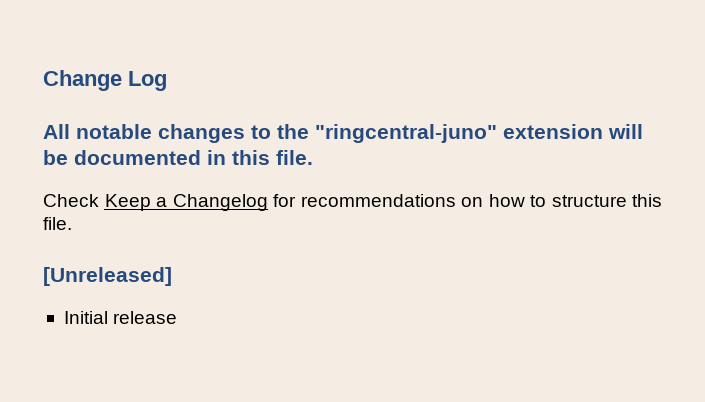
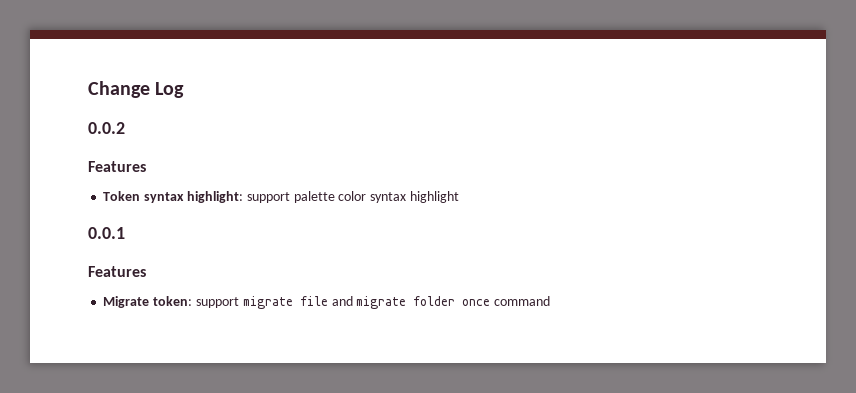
[43,124,643,143] [43,150,313,165] [43,194,662,211] [43,217,72,230] [43,267,172,286] [63,311,178,324] All notable changes to the "ringcentral-juno" extension will be documented in this file. // Check Keep a Changelog for recommendations on how to structure this file. // [Unreleased] // Initial release -> [88,122,125,134] [88,161,146,172] [103,191,459,203] [88,227,125,239] [88,266,146,277] [103,296,551,309] 0.0.2 // Features // Token syntax highlight: support palette color syntax highlight // 0.0.1 // Features // Migrate token: support migrate file and migrate folder once command

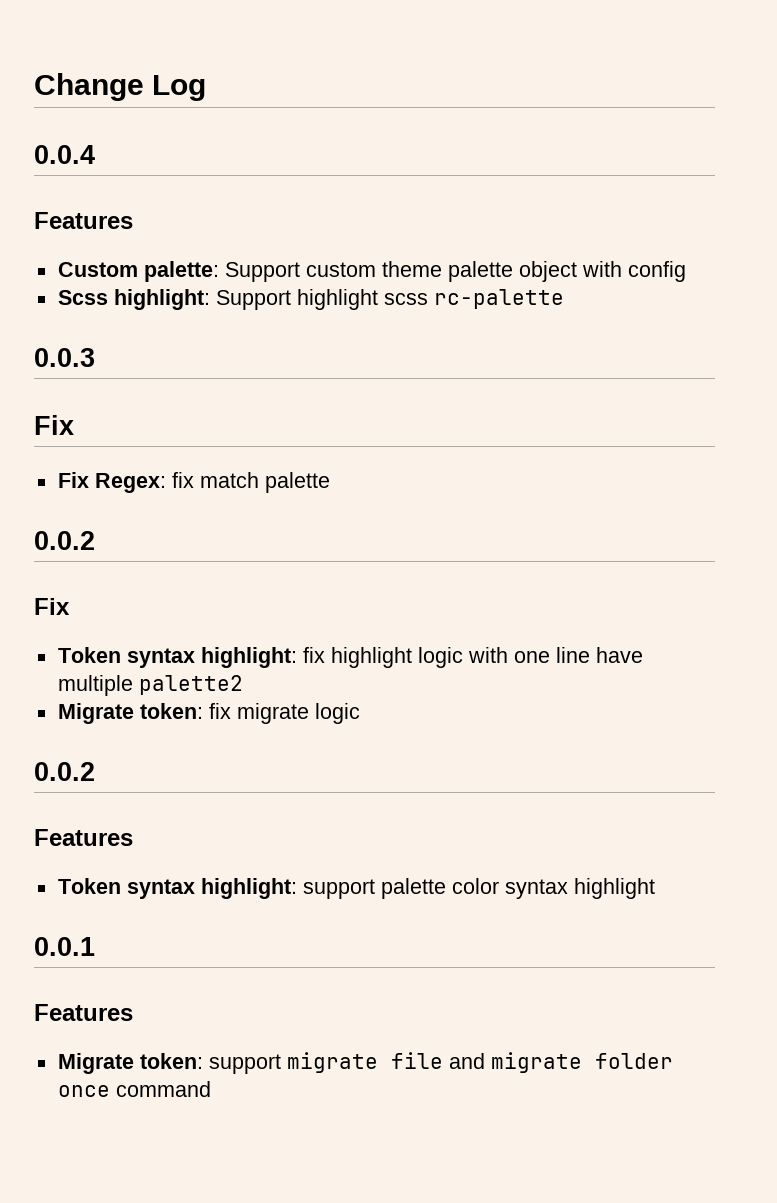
(185, 90) none -> [34,145,95,164] [34,212,133,229] [57,261,686,282] [57,289,564,310] [34,348,95,367] [34,415,74,435] [57,472,330,493] [34,531,95,550] [34,598,70,615] [57,647,643,668] [57,675,243,696] [57,703,360,724] // 0.0.4 // Features // Custom palette: Support custom theme palette object with config // Scss highlight: Support highlight scss rc-palette // 0.0.3 // Fix // Fix Regex: fix match palette // 0.0.2 // Fix // Token syntax highlight: fix highlight logic with one line have multiple palette2 // Migrate token: fix migrate logic

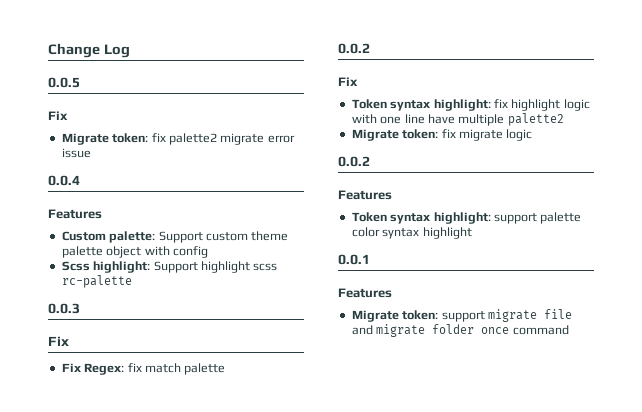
(207, 88) none -> [48,77,80,88] [48,111,68,120] [61,133,295,145] [61,148,91,158] // 0.0.5 // Fix // Migrate token: fix palette2 migrate error issue

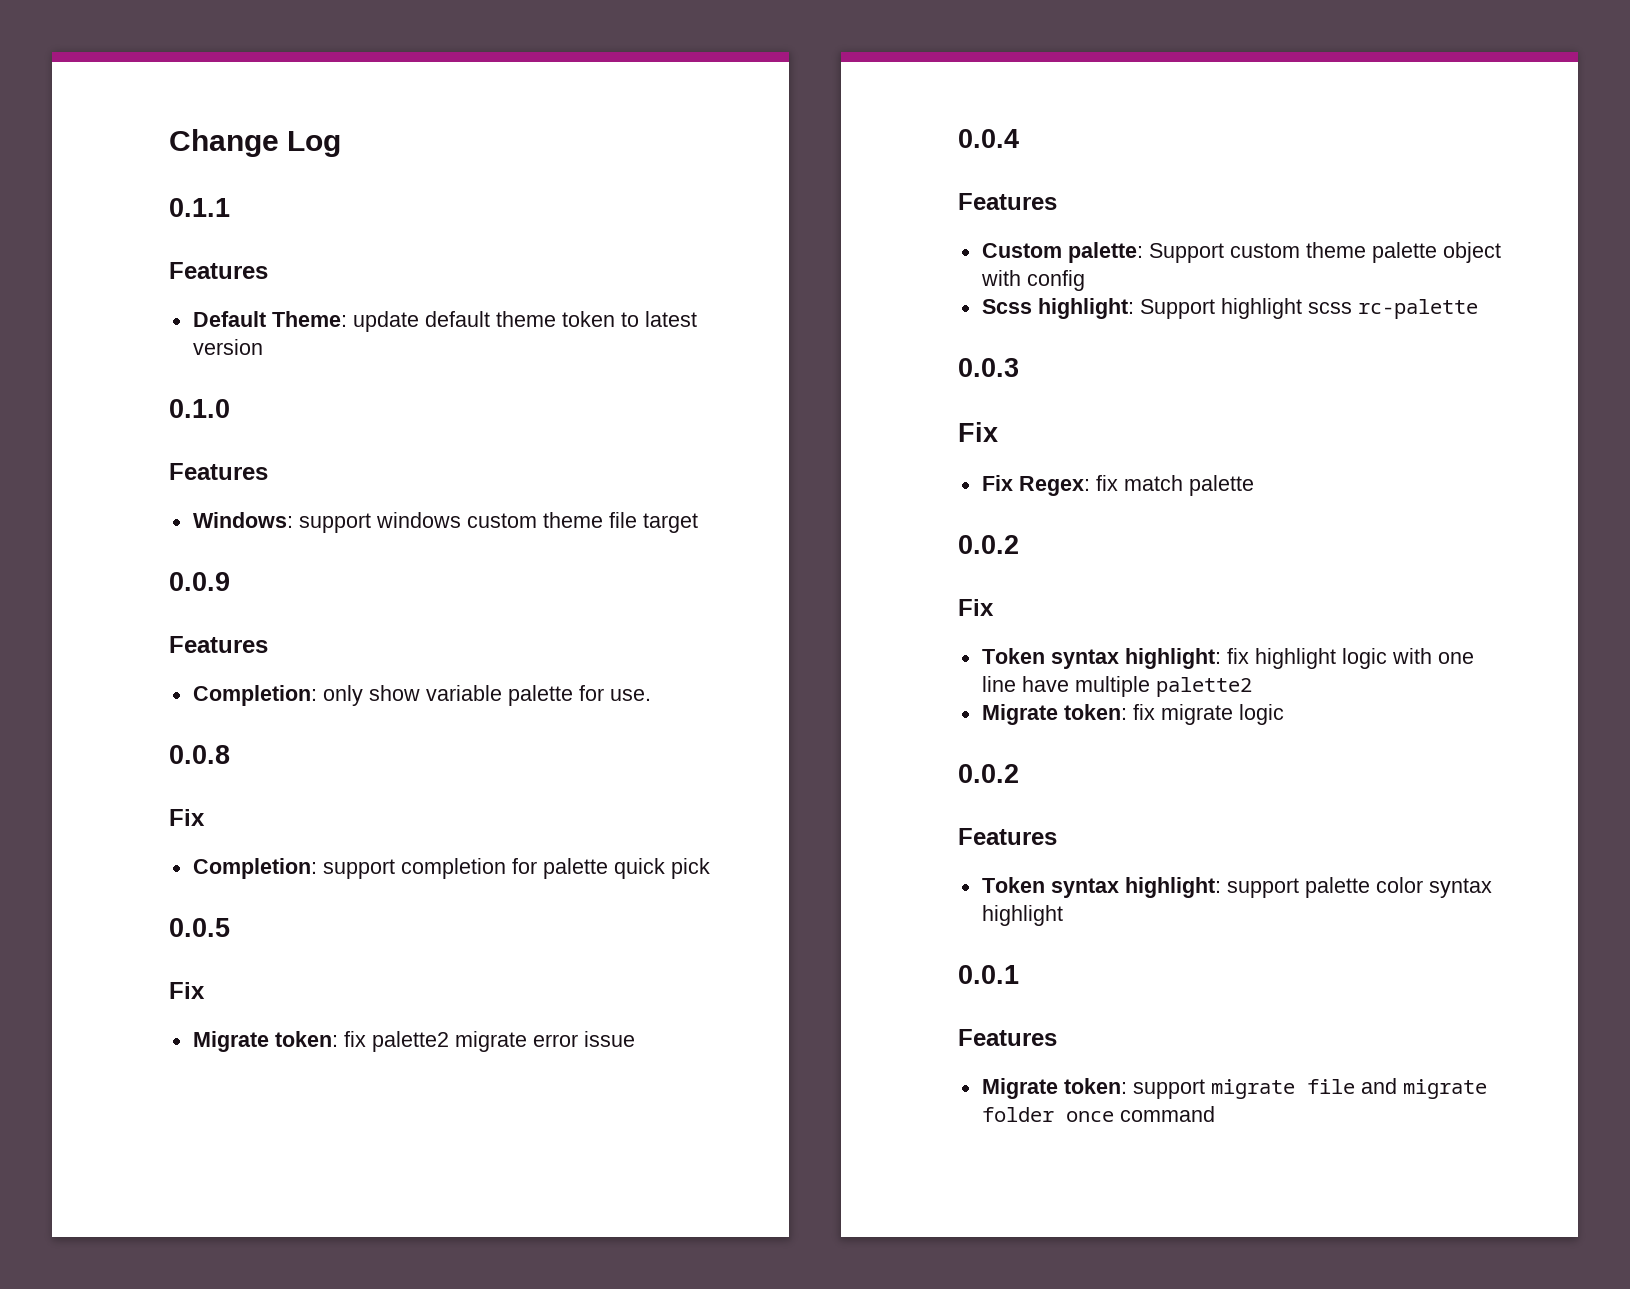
(130, 51) none -> [169,198,230,217] [169,262,268,279] [192,311,697,332] [192,339,263,355] [169,399,230,418] [169,463,268,480] [192,512,698,533] [169,572,230,591] [169,636,268,653] [192,685,651,706] [169,745,230,764] [169,809,205,826] [192,858,710,879] // 0.1.1 // Features // Default Theme: update default theme token to latest version // 0.1.0 // Features // Windows: support windows custom theme file target // 0.0.9 // Features // Completion: only show variable palette for use. // 0.0.8 // Fix // Completion: support completion for palette quick pick

